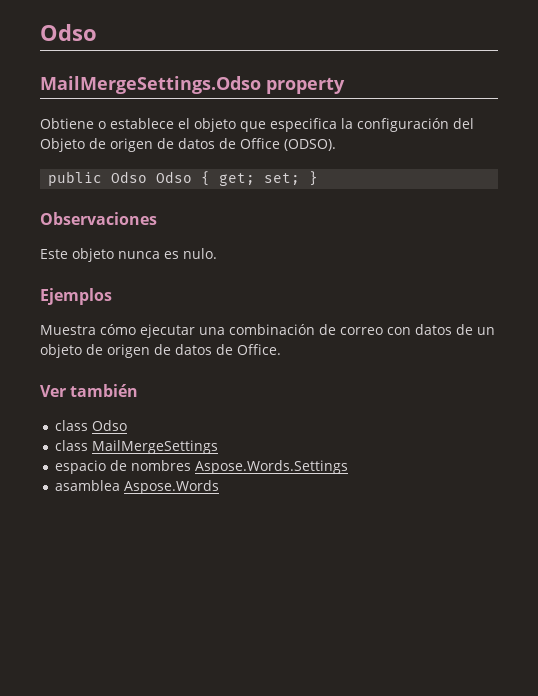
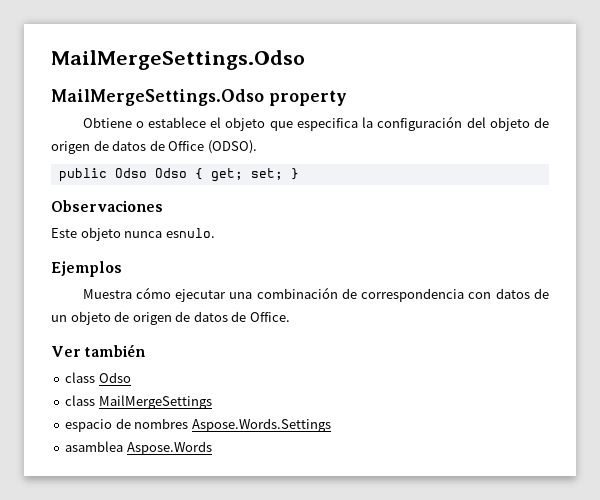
[40,24,97,41] Odso -> [51,50,305,70] MailMergeSettings.Odso
[40,138,85,152] Objeto -> [489,117,530,131] objeto
[164,248,217,259] es nulo. -> [165,228,215,238] esnulo.
[340,327,383,335] correo -> [361,288,465,302] correspondencia

